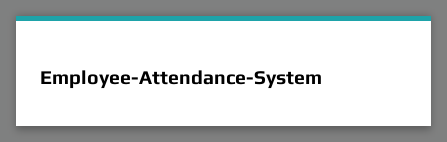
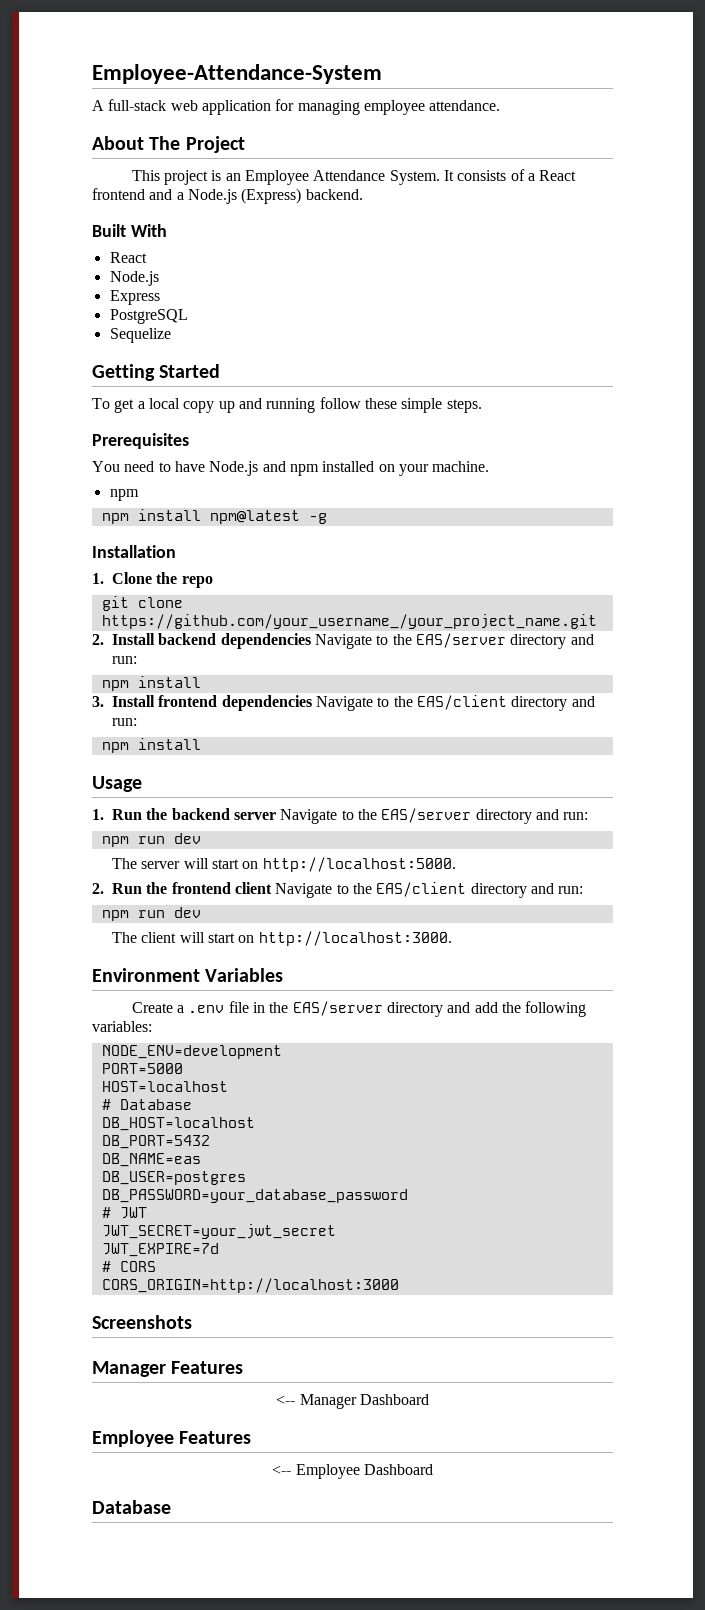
(322, 79) none -> [92,99,501,115] [92,136,245,153] [131,169,577,185] [92,188,363,204] [92,224,167,237] [109,252,147,263] [109,271,159,286] [109,290,160,305] [109,309,188,324] [109,328,171,343] [92,364,221,381] [92,397,482,413] [92,433,189,449] [92,461,490,476] [109,489,139,501] [101,509,327,524] [92,545,176,558] [92,572,213,588] [101,596,183,611] [101,614,597,629] [92,633,594,649] [112,656,138,664] [101,676,201,691] [92,695,595,711] [112,718,138,726] [101,738,201,753] [92,776,142,792] [92,808,589,824] [101,833,201,847] [112,857,456,872] [92,882,584,898] [101,907,201,921] [112,931,452,946] [92,968,284,982] [131,1001,587,1017] [92,1021,152,1032] [101,1045,282,1059] [101,1063,183,1074] [101,1081,228,1092] [101,1099,192,1110] [101,1117,255,1131] [101,1135,210,1149] [101,1153,201,1167] [101,1171,246,1185] [101,1189,408,1203] [101,1207,147,1219] [101,1224,336,1239] [101,1243,219,1257] [101,1261,156,1272] [101,1278,399,1293] [92,1315,192,1329] [92,1361,244,1377] [276,1394,429,1409] [92,1430,252,1447] [272,1464,433,1479] [92,1500,171,1514] // A full-stack web application for managing employee attendance. // About The Project // This project is an Employee Attendance System. It consists of a React frontend and a Node.js (Express) backend. // Built With // React // Node.js // Express // PostgreSQL // Sequelize // Getting Started // To get a local copy up and running follow these simple steps. // Prerequisites // You need to have Node.js and npm installed on your machine. // npm // npm install npm@latest -g // Installation // 1. Clone the repo // git clone https://github.com/your_username_/your_project_name.git // 2. Install backend dependencies Navigate to the EAS/server directory and run: // npm install // 3. Install frontend dependencies Navigate to the EAS/client directory and run: // npm install // Usage // 1. Run the backend server Navigate to the EAS/server directory and run: // npm run dev // The server will start on http://localhost:5000. // 2. Run the frontend client Navigate to the EAS/client directory and run: // npm run dev // The client will start on http://localhost:3000. // Environment Variables // Create a .env file in the EAS/server directory and add the following variables: // NODE_ENV=development // PORT=5000 // HOST=localhost // # Database // DB_HOST=localhost // DB_PORT=5432 // DB_NAME=eas // DB_USER=postgres // DB_PASSWORD=your_database_password // # JWT // JWT_SECRET=your_jwt_secret // JWT_EXPIRE=7d // # CORS // CORS_ORIGIN=http://localhost:3000 // Screenshots // Manager Features // <-- Manager Dashboard // Employee Features // <-- Employee Dashboard // Database

